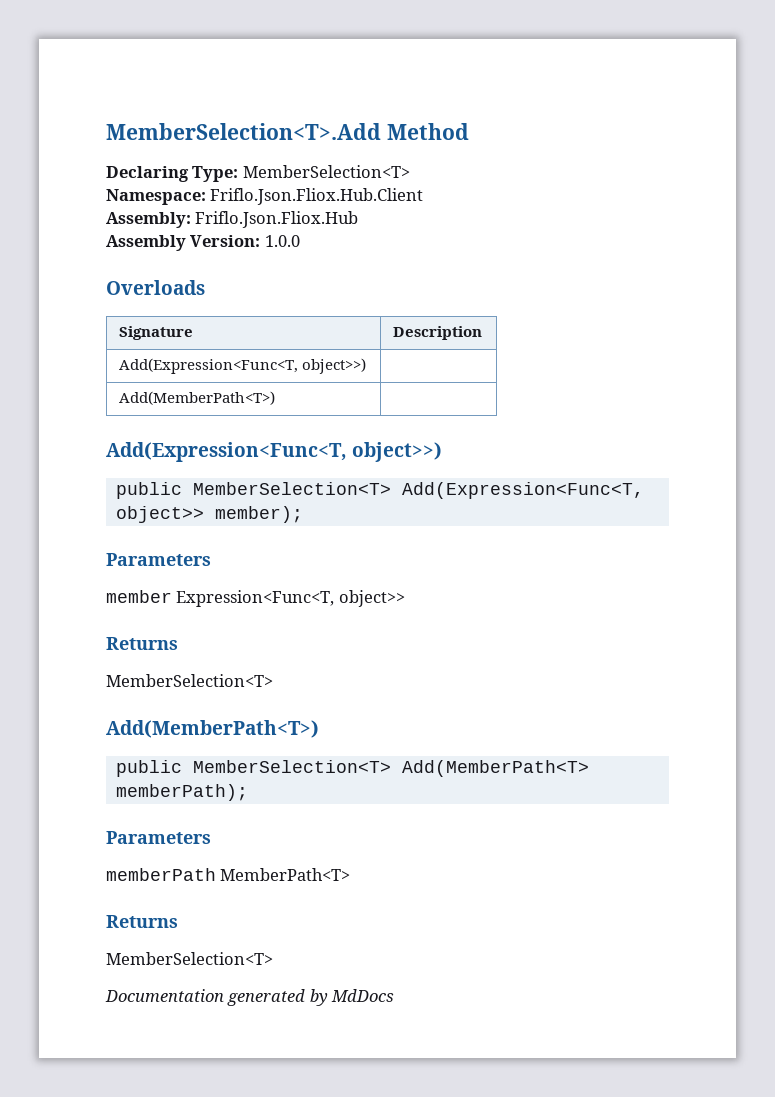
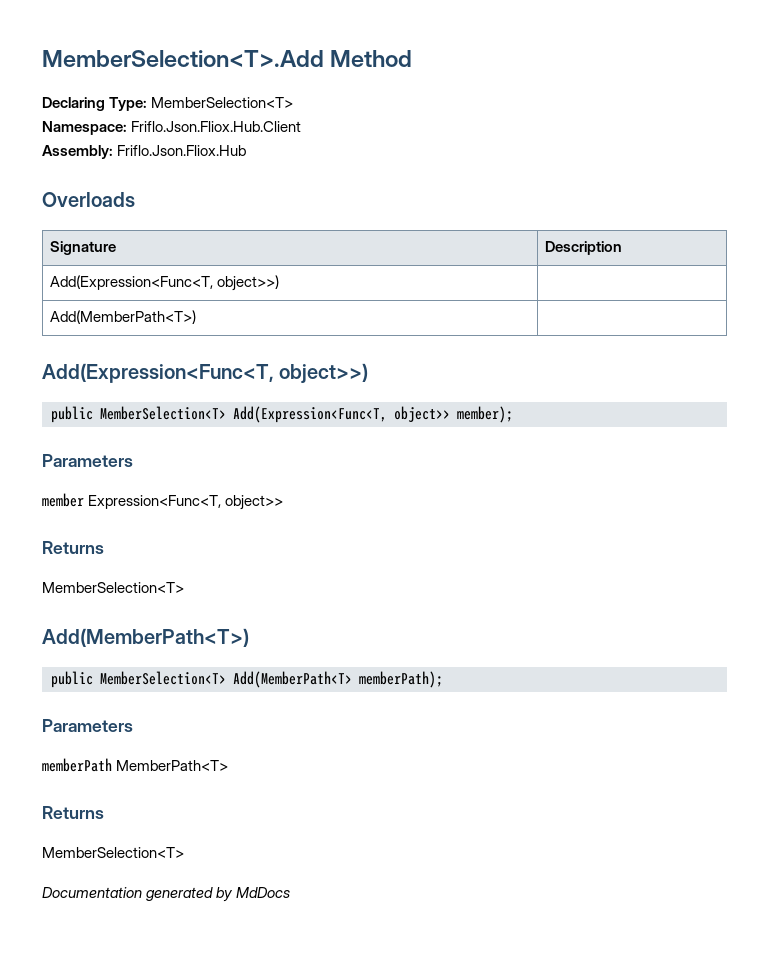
[106,235,300,251] // Assembly Version: 1.0.0 -> (247, 150) none

